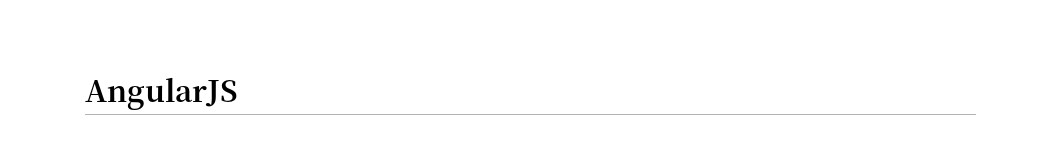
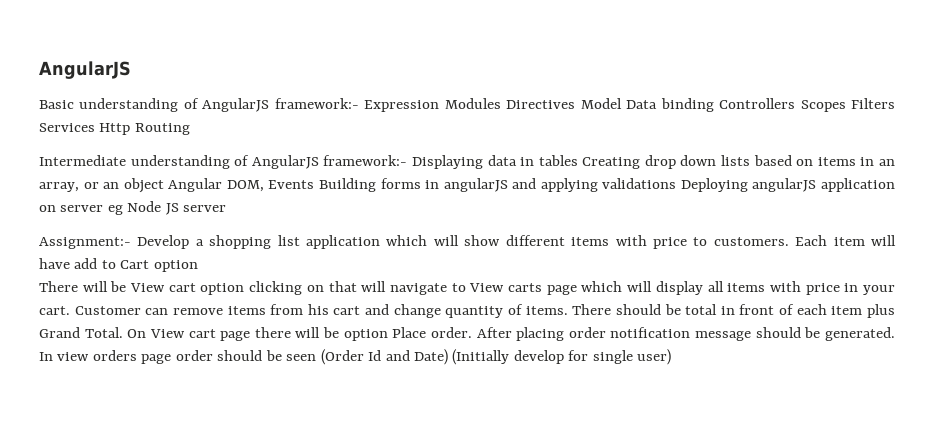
[85,77,238,110] AngularJS -> [39,61,131,79] [39,98,895,112] [39,123,190,135] [39,155,896,169] [39,178,895,193] [39,201,227,215] [39,235,896,249] [39,258,198,272] [39,281,895,295] [39,304,895,318] [39,327,896,341] [39,349,672,365] AngularJS // Basic understanding of AngularJS framework:- Expression Modules Directives Model Data binding Controllers Scopes Filters Services Http Routing // Intermediate understanding of AngularJS framework:- Displaying data in tables Creating drop down lists based on items in an array, or an object Angular DOM, Events Building forms in angularJS and applying validations Deploying angularJS application on server eg Node JS server // Assignment:- Develop a shopping list application which will show different items with price to customers. Each item will have add to Cart option // There will be View cart option clicking on that will navigate to View carts page which will display all items with price in your cart. Customer can remove items from his cart and change quantity of items. There should be total in front of each item plus Grand Total. On View cart page there will be option Place order. After placing order notification message should be generated. In view orders page order should be seen (Order Id and Date) (Initially develop for single user)

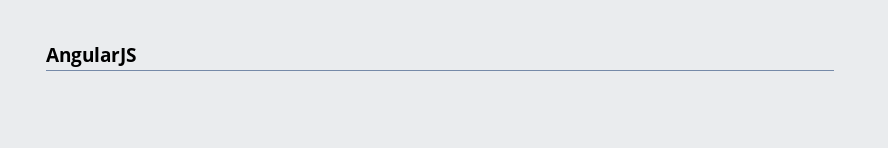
[39,61,131,79] [39,98,895,112] [39,123,190,135] [39,155,896,169] [39,178,895,193] [39,201,227,215] [39,235,896,249] [39,258,198,272] [39,281,895,295] [39,304,895,318] [39,327,896,341] [39,349,672,365] AngularJS // Basic understanding of AngularJS framework:- Expression Modules Directives Model Data binding Controllers Scopes Filters Services Http Routing // Intermediate understanding of AngularJS framework:- Displaying data in tables Creating drop down lists based on items in an array, or an object Angular DOM, Events Building forms in angularJS and applying validations Deploying angularJS application on server eg Node JS server // Assignment:- Develop a shopping list application which will show different items with price to customers. Each item will have add to Cart option // There will be View cart option clicking on that will navigate to View carts page which will display all items with price in your cart. Customer can remove items from his cart and change quantity of items. There should be total in front of each item plus Grand Total. On View cart page there will be option Place order. After placing order notification message should be generated. In view orders page order should be seen (Order Id and Date) (Initially develop for single user) -> [46,47,136,67] AngularJS

